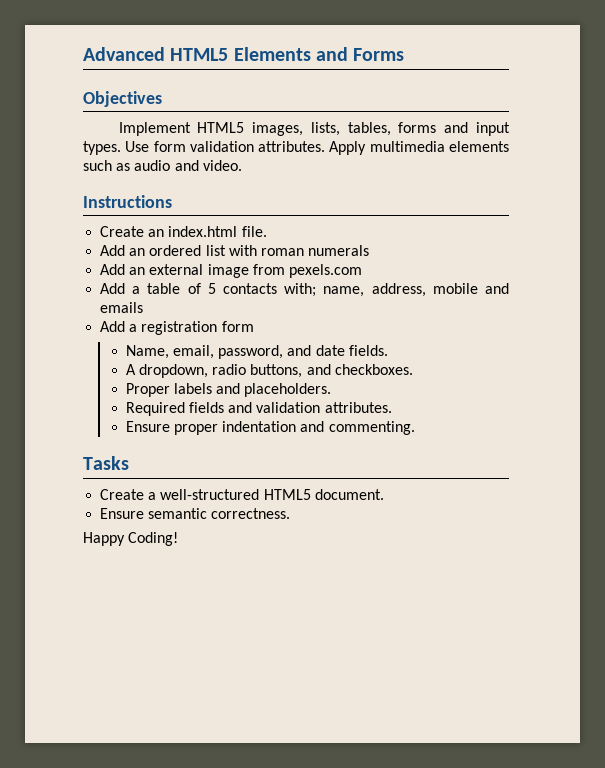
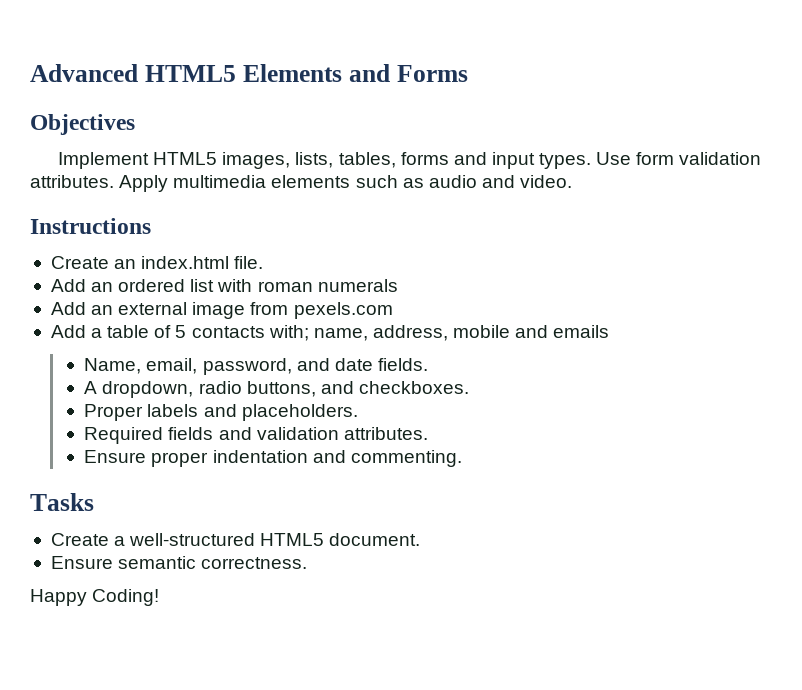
[100,321,254,335] // Add a registration form -> (610, 331) none

